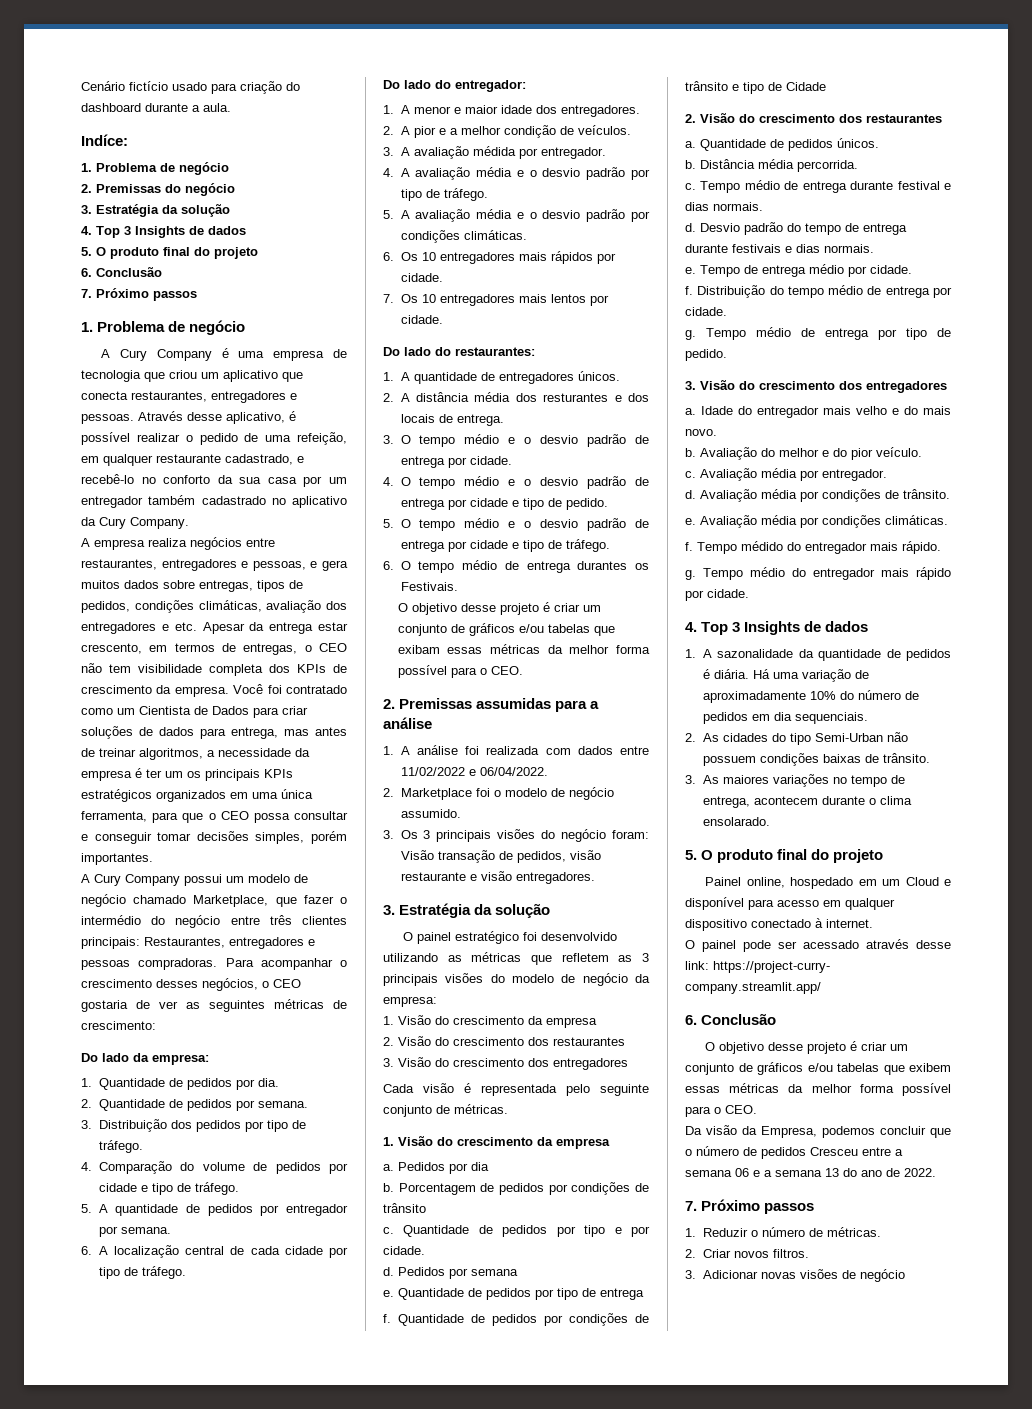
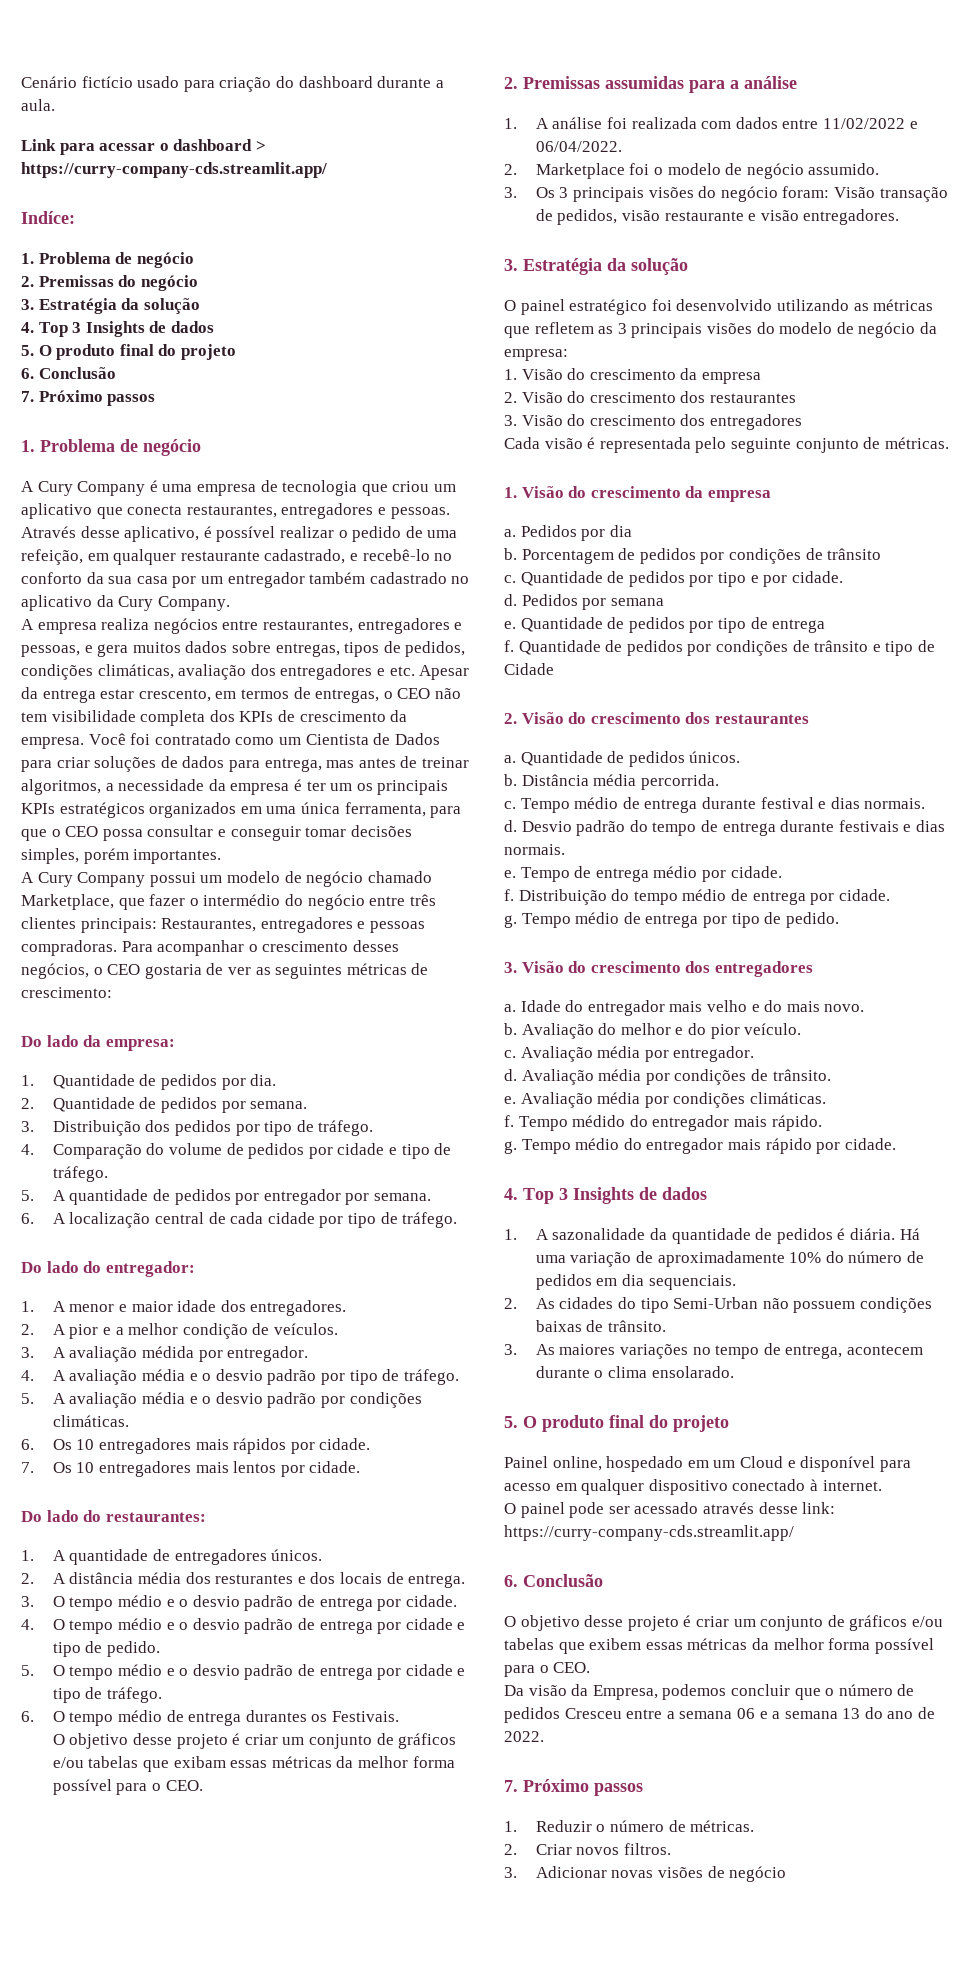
(231, 107) none -> [21,139,266,155] [21,162,327,178] // Link para acessar o dashboard > https://curry-company-cds.streamlit.app/
[713,961,830,973] [685,982,821,994] https://project-curry- company.streamlit.app/ -> [504,1525,794,1541] https://curry-company-cds.streamlit.app/

